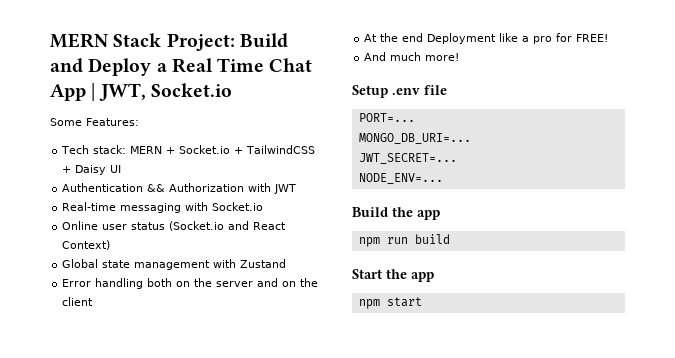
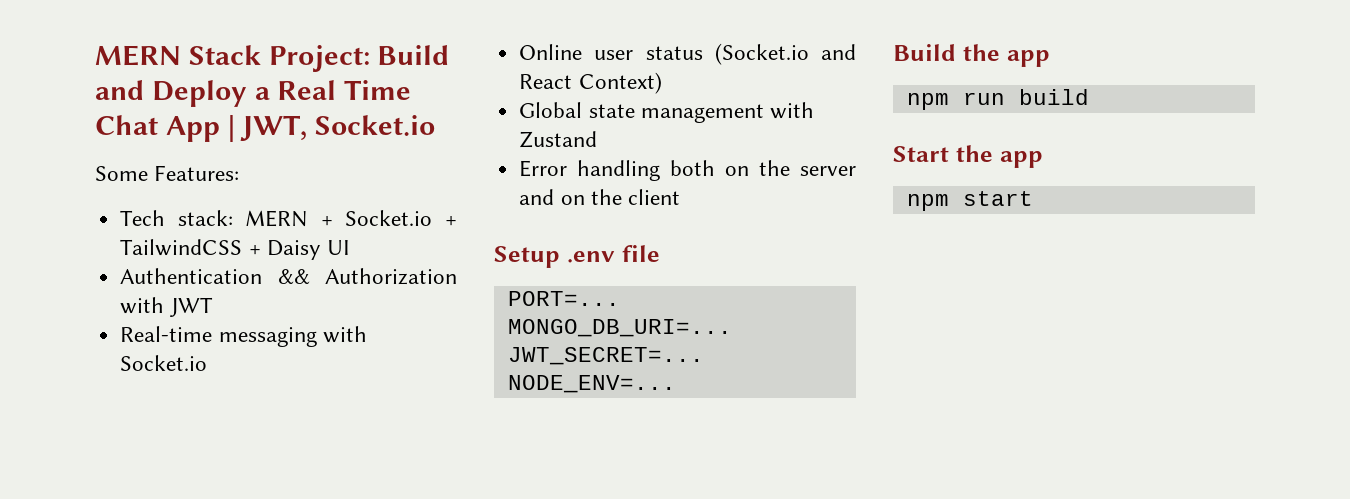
[364,33,609,44] [364,52,460,61] // At the end Deployment like a pro for FREE! // And much more! -> (680, 197) none

